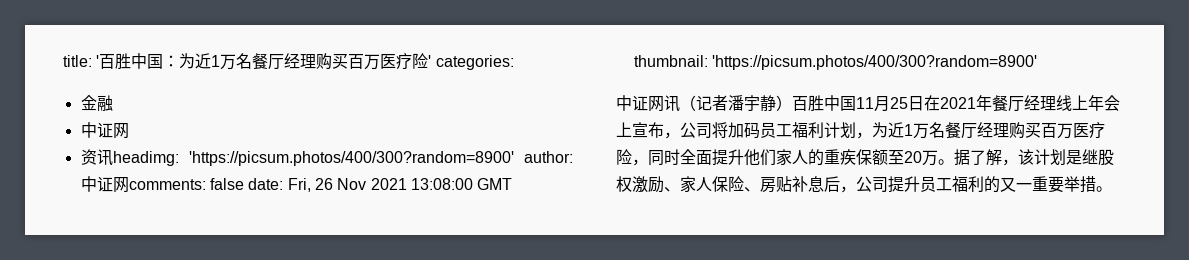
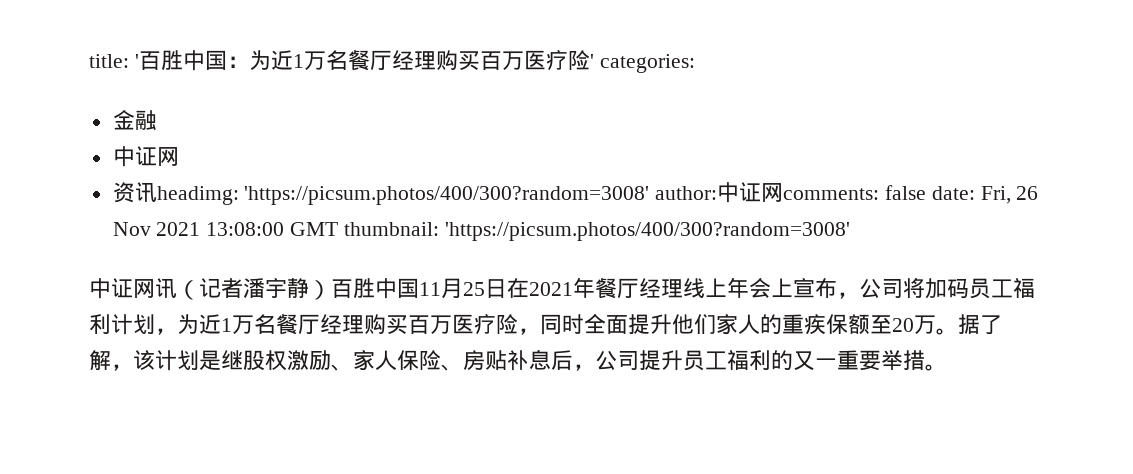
[188,151,514,166] 'https://picsum.photos/400/300?random=8900' -> [244,186,650,205] 'https://picsum.photos/400/300?random=3008'
[711,55,1037,70] 'https://picsum.photos/400/300?random=8900' -> [444,222,850,241] 'https://picsum.photos/400/300?random=3008'

